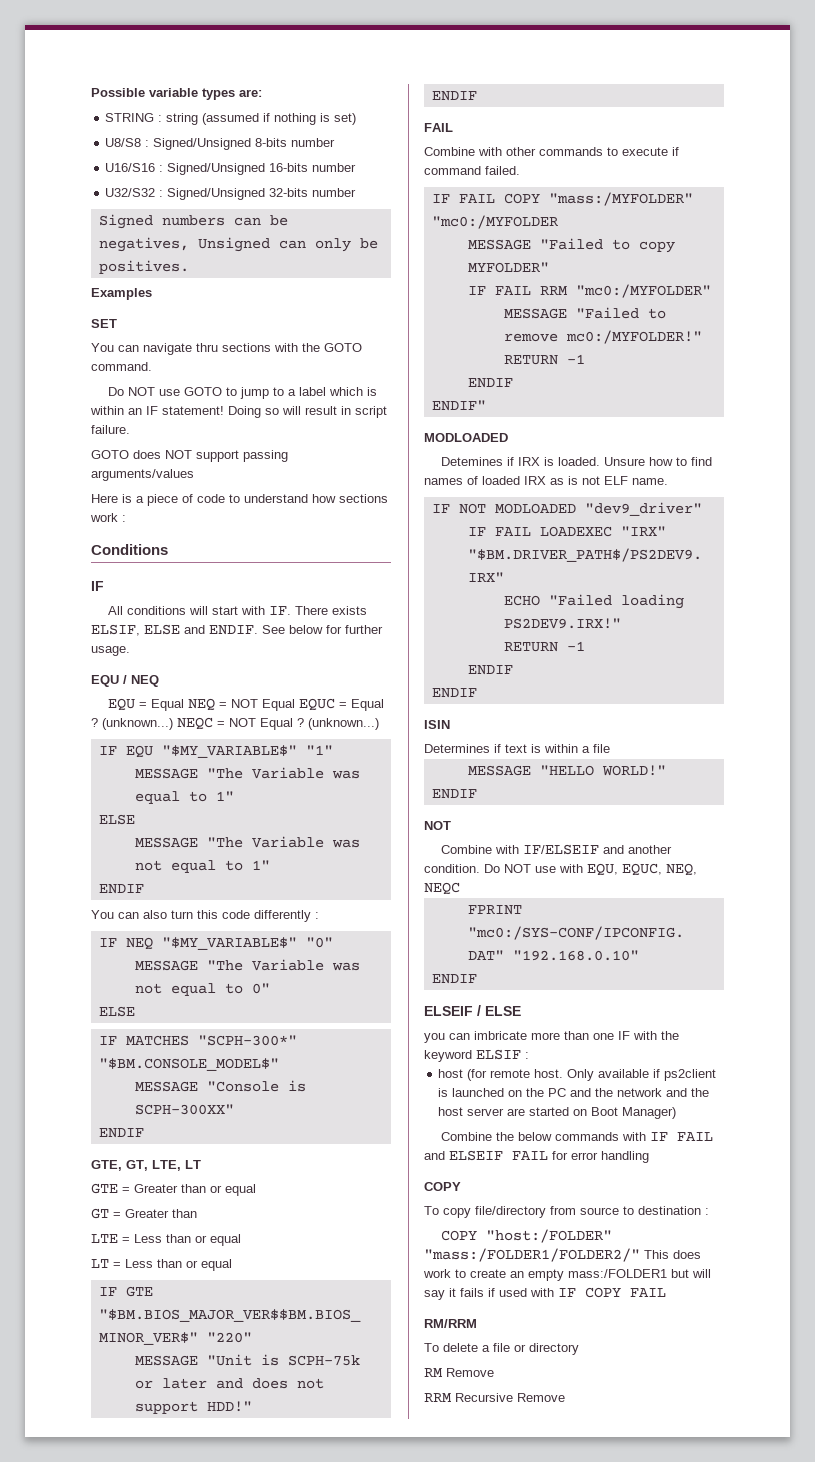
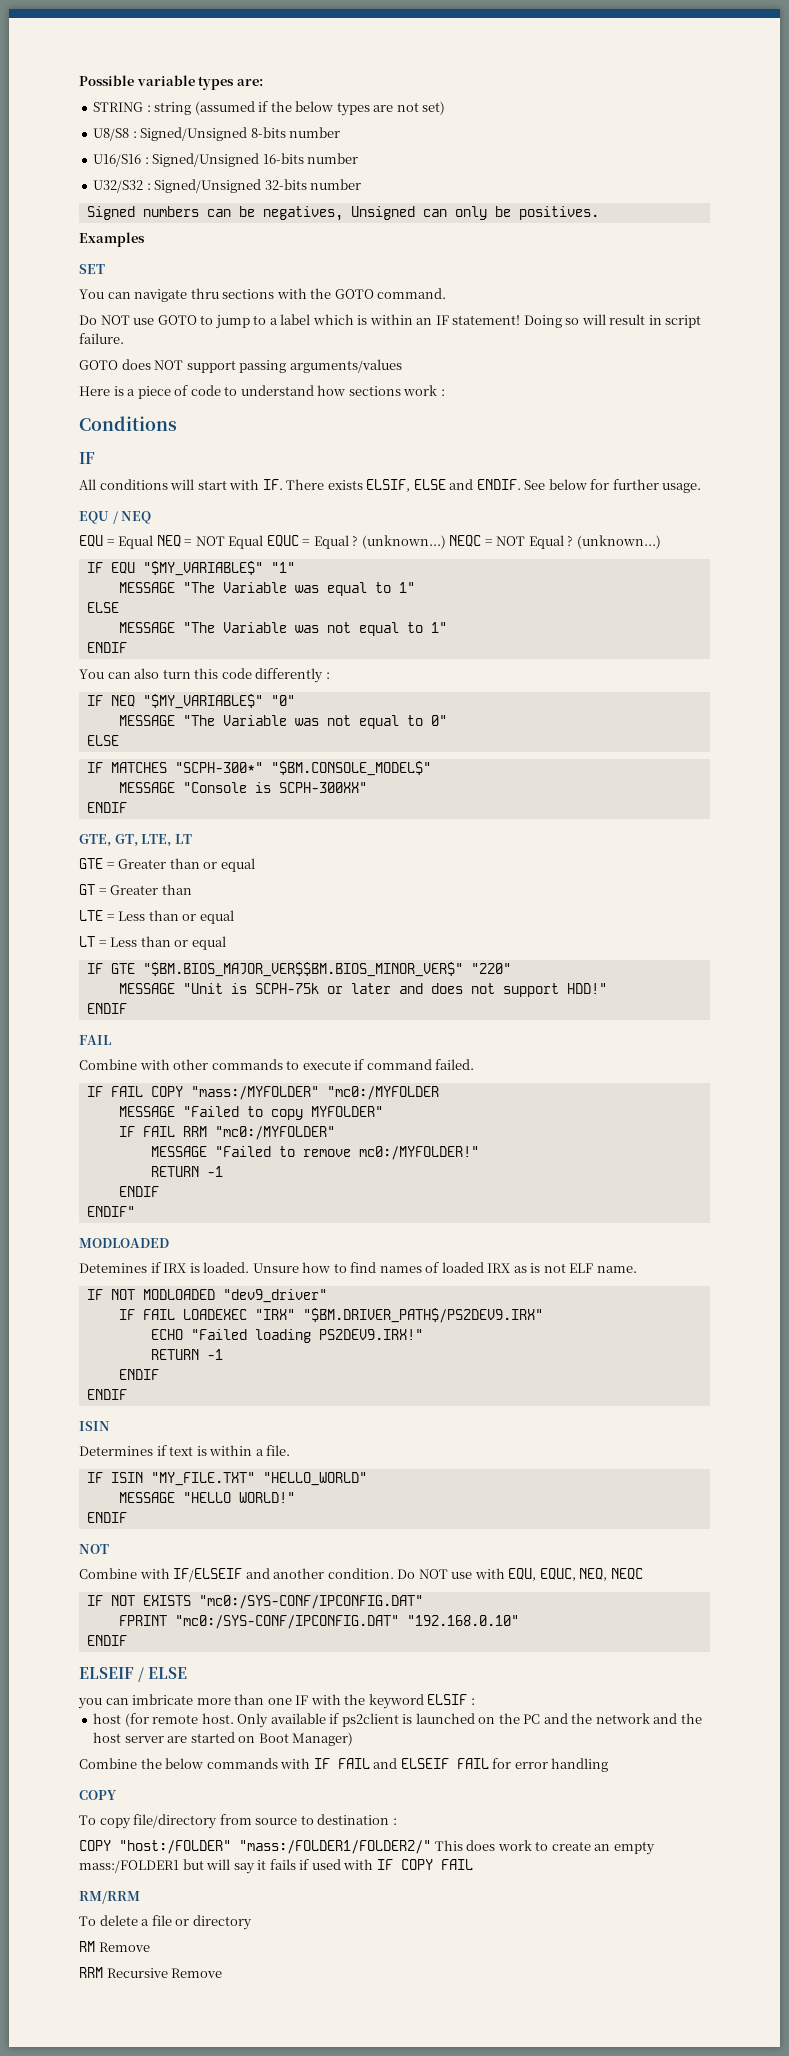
[274,113,331,125] nothing is -> [270,101,419,116] the below types are not
[593,744,610,753] file -> [266,1445,291,1456] [86,1472,367,1486] file. // IF ISIN "MY_FILE.TXT" "HELLO_WORLD"
(460, 888) none -> [86,1595,423,1609] // IF NOT EXISTS "mc0:/SYS-CONF/IPCONFIG.DAT"

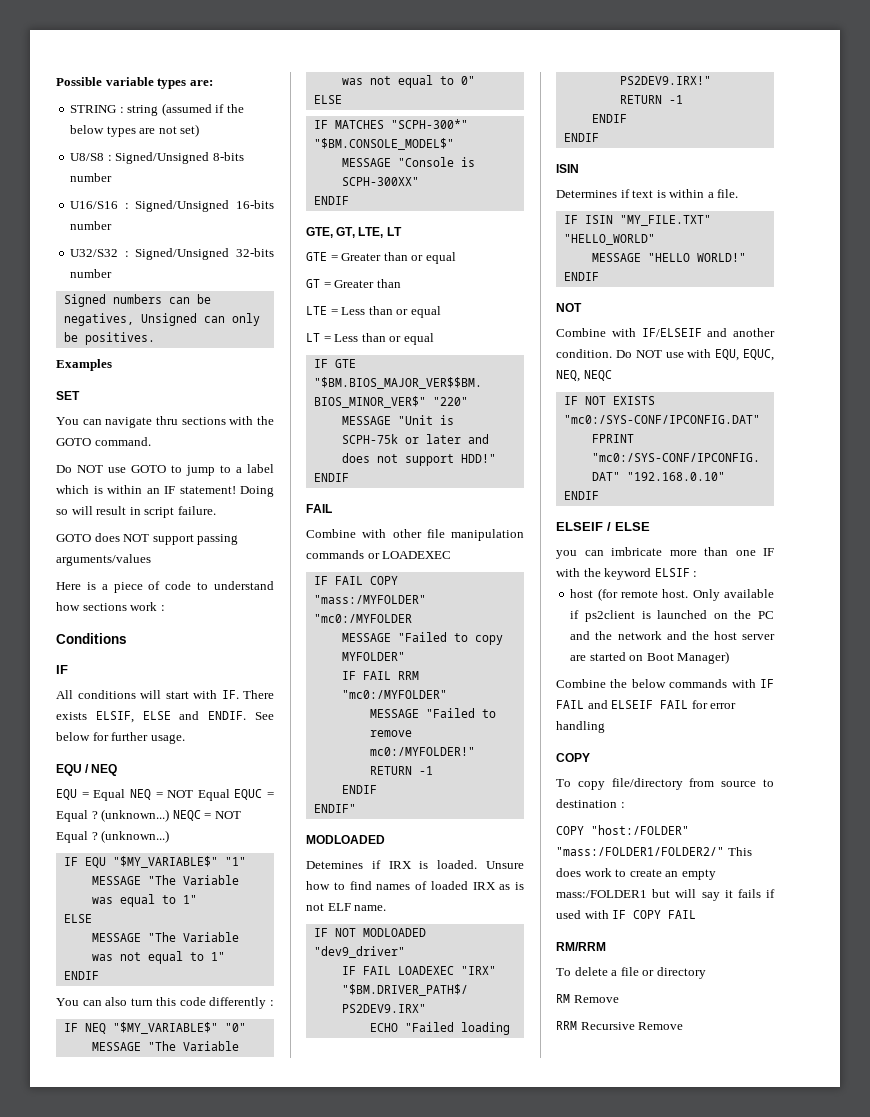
[211,1059,475,1070] commands to execute if command failed. -> [426,529,524,541] [306,550,452,559] file manipulation commands or LOADEXEC

